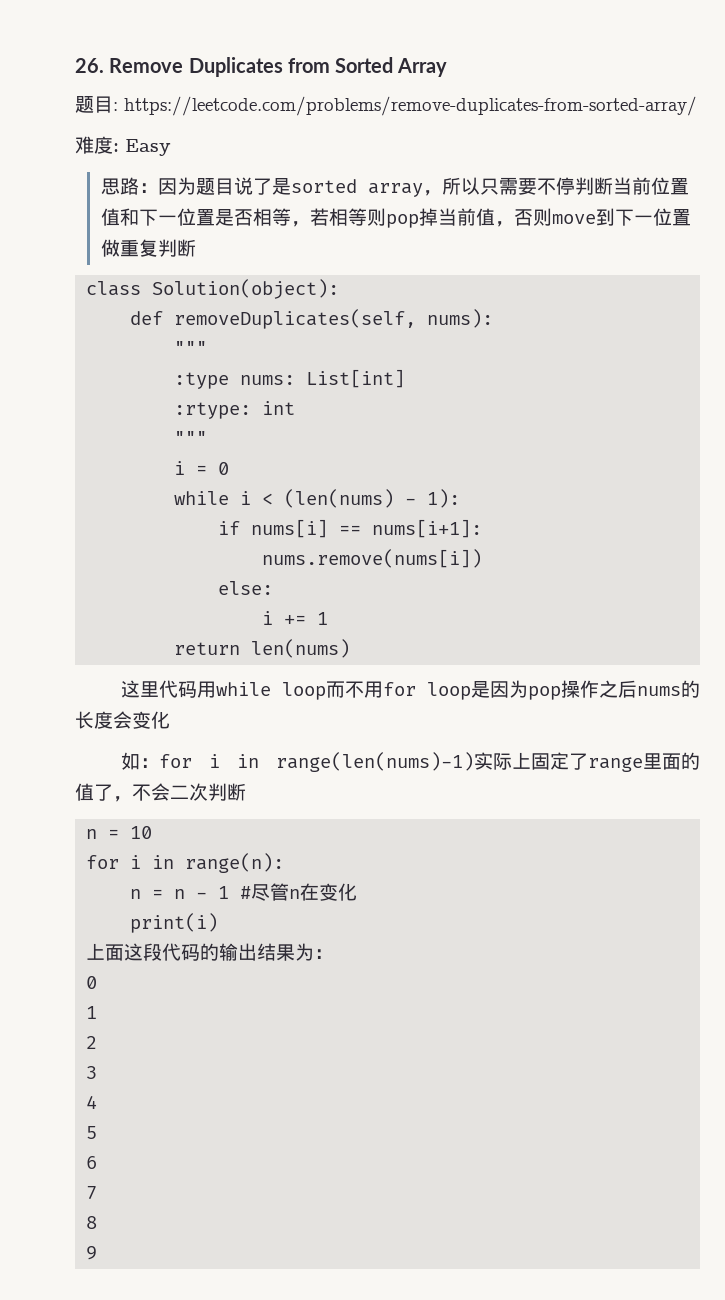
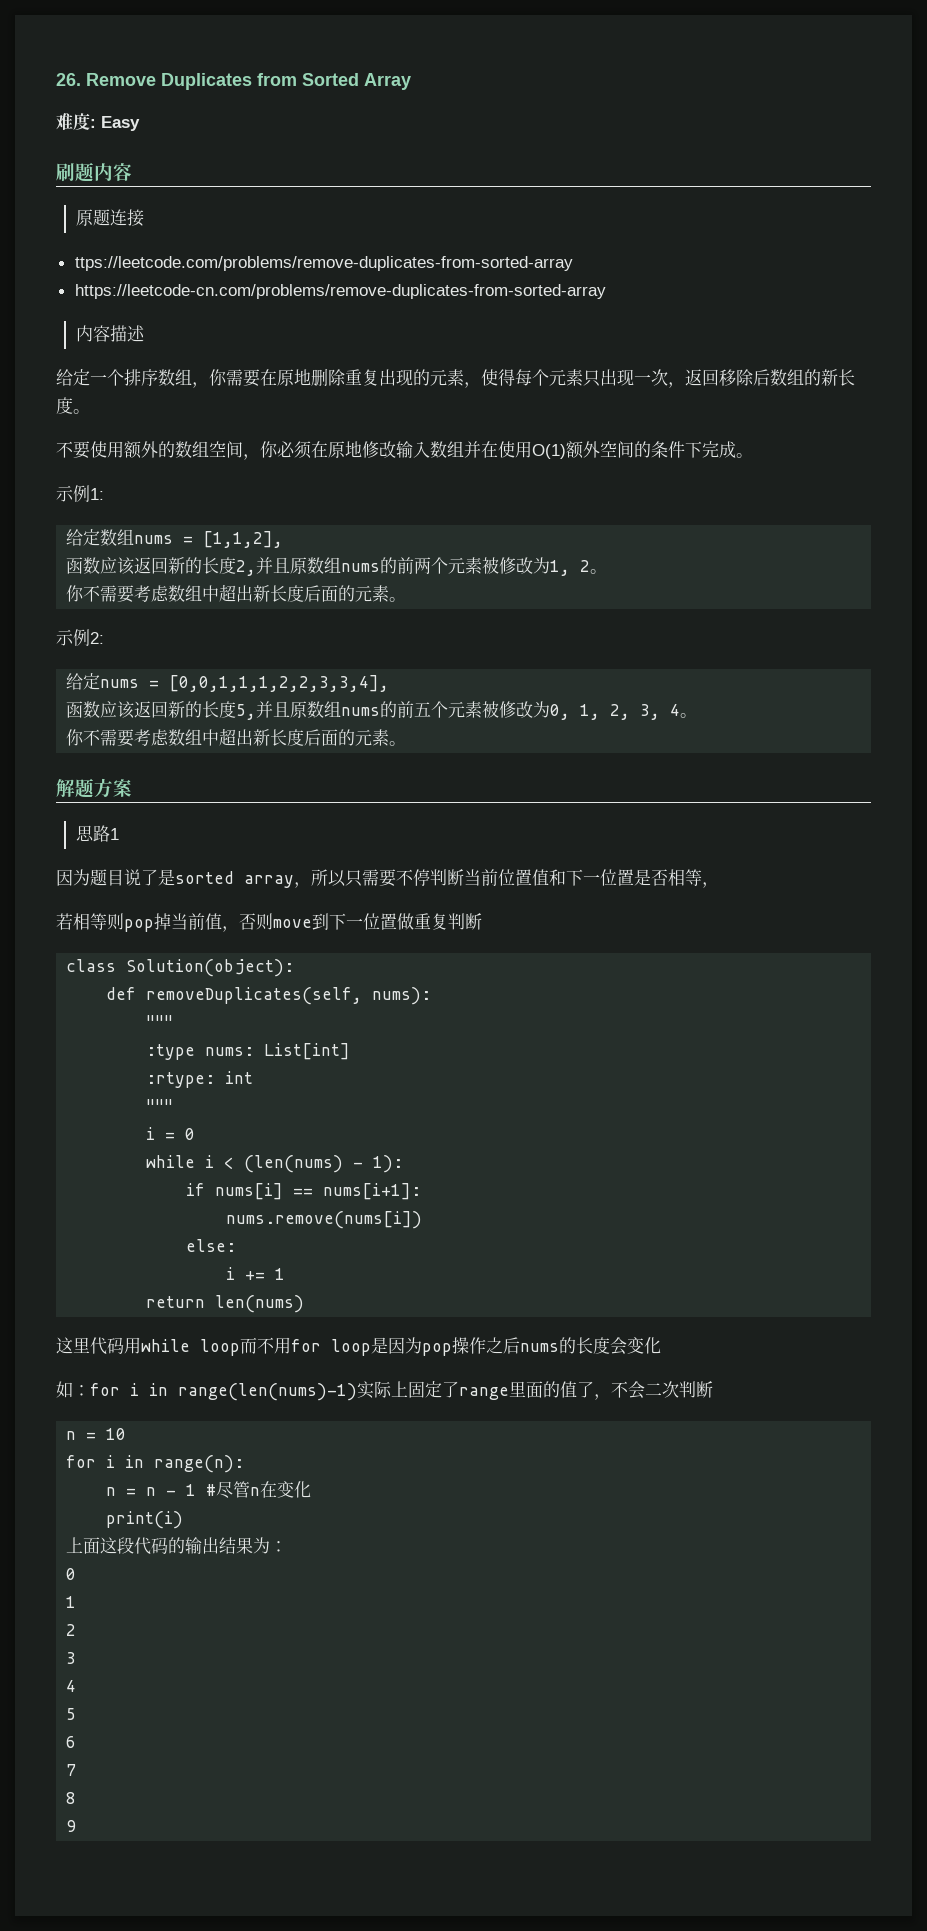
[75,96,697,116] // 题目: https://leetcode.com/problems/remove-duplicates-from-sorted-array/ -> (411, 81) none
(171, 147) none -> [56,162,132,182] [75,209,144,227] [74,256,573,271] [74,284,606,299] [75,325,145,342] [56,368,855,388] [56,397,90,414] [56,441,753,460] [56,485,104,502] [66,529,284,548] [66,557,608,576] [66,584,407,603] [56,629,104,646] [66,673,390,692] [66,701,698,720] [66,728,407,747] [56,778,132,798] // 刷题内容 // 原题连接 // ttps://leetcode.com/problems/remove-duplicates-from-sorted-array // https://leetcode-cn.com/problems/remove-duplicates-from-sorted-array // 内容描述 // 给定一个排序数组，你需要在原地删除重复出现的元素，使得每个元素只出现一次，返回移除后数组的新长度。 // 不要使用额外的数组空间，你必须在原地修改输入数组并在使用O(1)额外空间的条件下完成。 // 示例1: // 给定数组nums = [1,1,2], // 函数应该返回新的长度2,并且原数组nums的前两个元素被修改为1, 2。 // 你不需要考虑数组中超出新长度后面的元素。 // 示例2: // 给定nums = [0,0,1,1,1,2,2,3,3,4], // 函数应该返回新的长度5,并且原数组nums的前五个元素被修改为0, 1, 2, 3, 4。 // 你不需要考虑数组中超出新长度后面的元素。 // 解题方案
[138,183,158,193] ： -> [109,828,119,840] 1 //
(310, 224) none -> (719, 885) //

